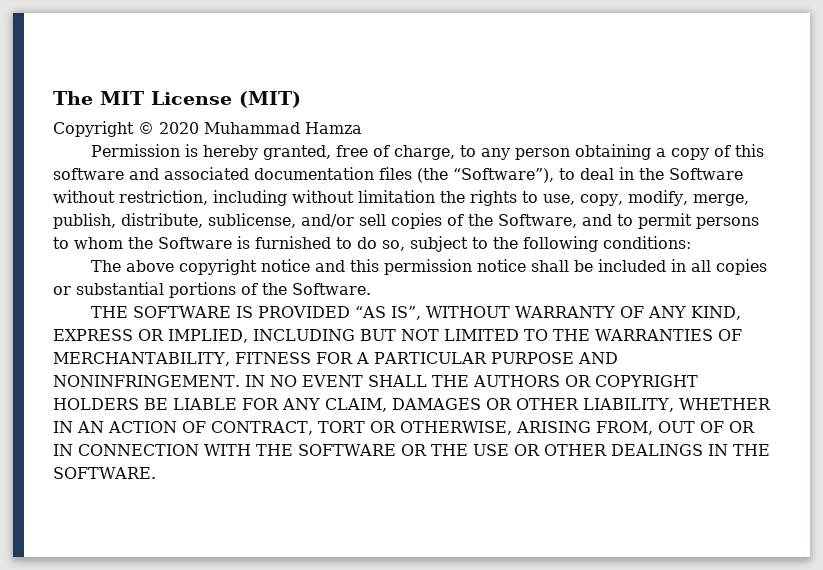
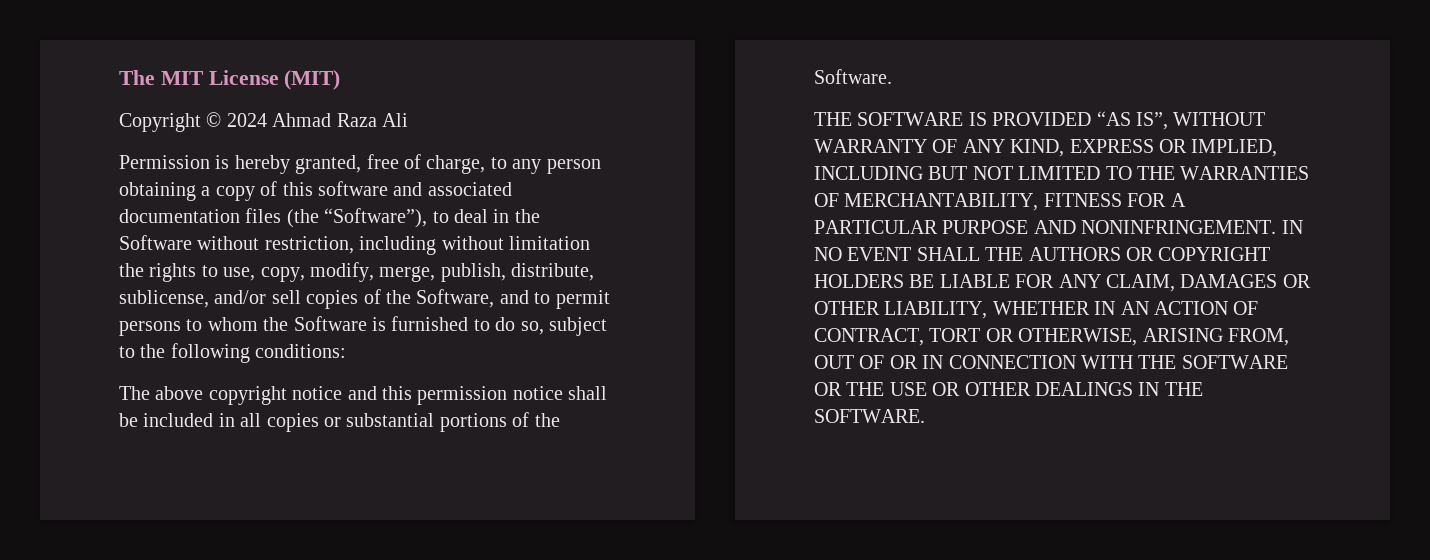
[159,122,362,134] 2020 Muhammad Hamza -> [226,113,408,127] 2024 Ahmad Raza Ali

